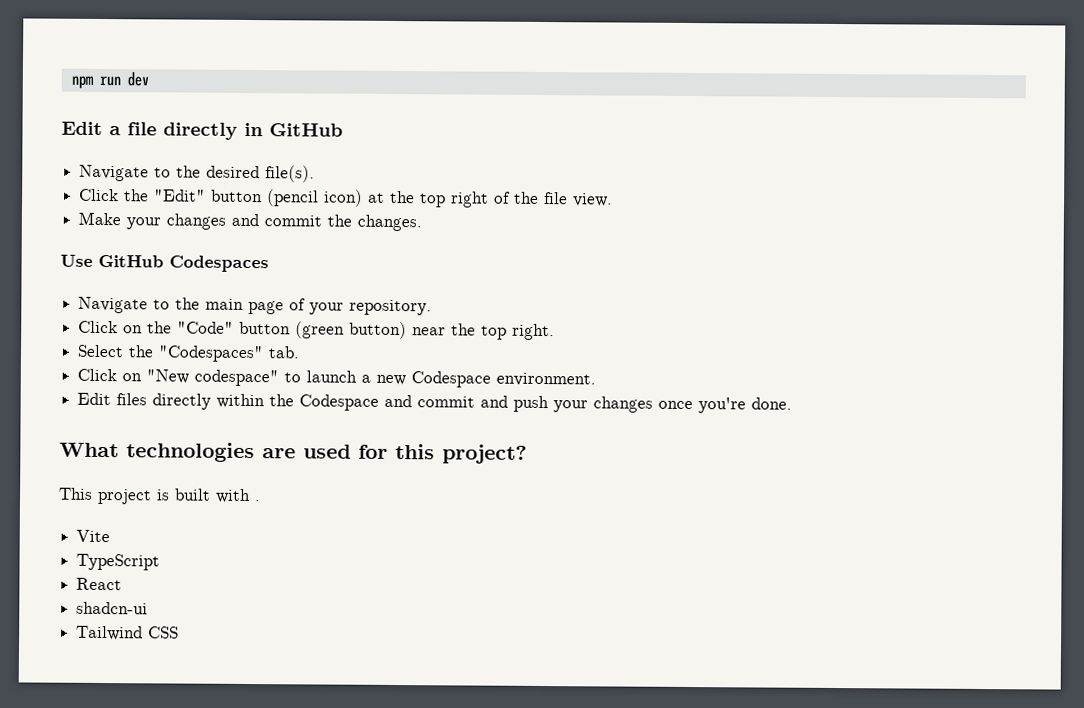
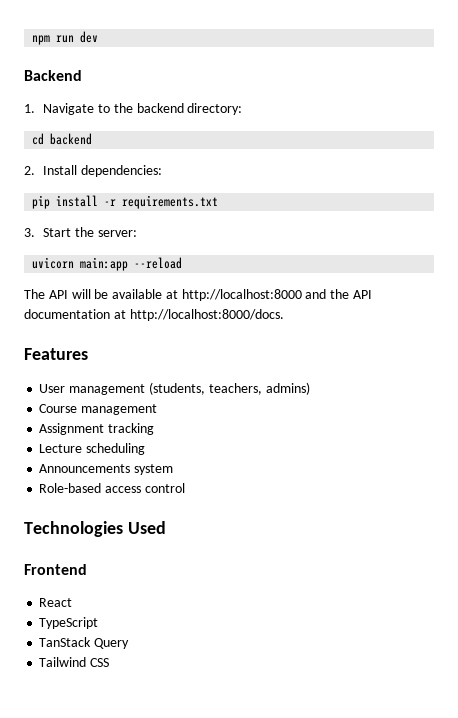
[61,121,343,140] [79,164,316,183] [79,188,614,208] [78,211,423,232] [60,254,269,273] [78,296,433,316] [78,320,556,341] [77,344,301,363] [77,368,597,388] [77,392,793,414] [59,442,527,464] [58,487,260,505] [76,529,111,543] Edit a file directly in GitHub // Navigate to the desired file(s). // Click the "Edit" button (pencil icon) at the top right of the file view. // Make your changes and commit the changes. // Use GitHub Codespaces // Navigate to the main page of your repository. // Click on the "Code" button (green button) near the top right. // Select the "Codespaces" tab. // Click on "New codespace" to launch a new Codespace environment. // Edit files directly within the Codespace and commit and push your changes once you're done. // What technologies are used for this project? // This project is built with . // Vite -> [24,70,82,81] [24,103,243,115] [32,133,93,145] [24,165,163,177] [32,195,219,209] [24,227,137,237] [32,257,183,271] [24,289,373,301] [24,309,284,321] [24,348,88,360] [39,382,310,395] [39,404,158,415] [39,423,155,435] [39,443,146,455] [39,464,174,475] [39,483,185,493] [24,521,166,537] [24,564,87,575] [39,598,73,607] Backend // 1. Navigate to the backend directory: // cd backend // 2. Install dependencies: // pip install -r requirements.txt // 3. Start the server: // uvicorn main:app --reload // The API will be available at http://localhost:8000 and the API documentation at http://localhost:8000/docs. // Features // User management (students, teachers, admins) // Course management // Assignment tracking // Lecture scheduling // Announcements system // Role-based access control // Technologies Used // Frontend // React
[76,577,123,591] [76,601,149,615] React // shadcn-ui -> [39,637,130,649] TanStack Query

